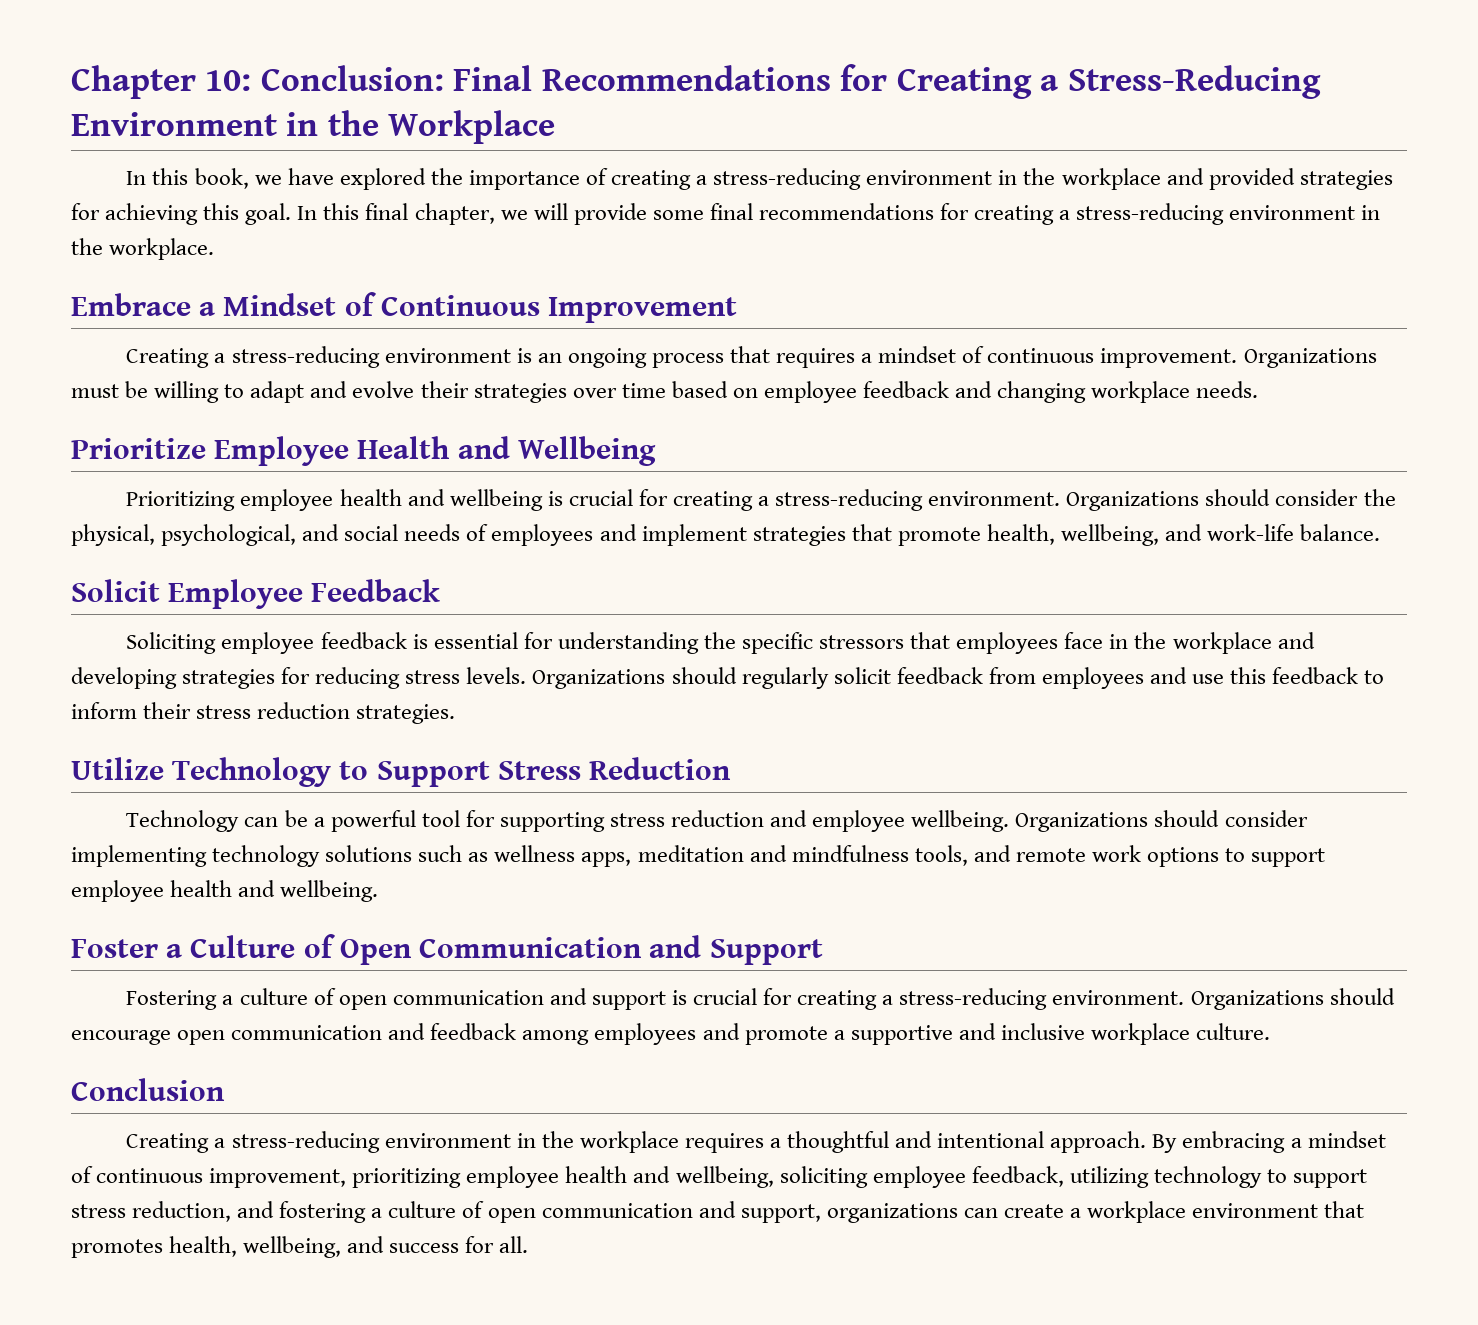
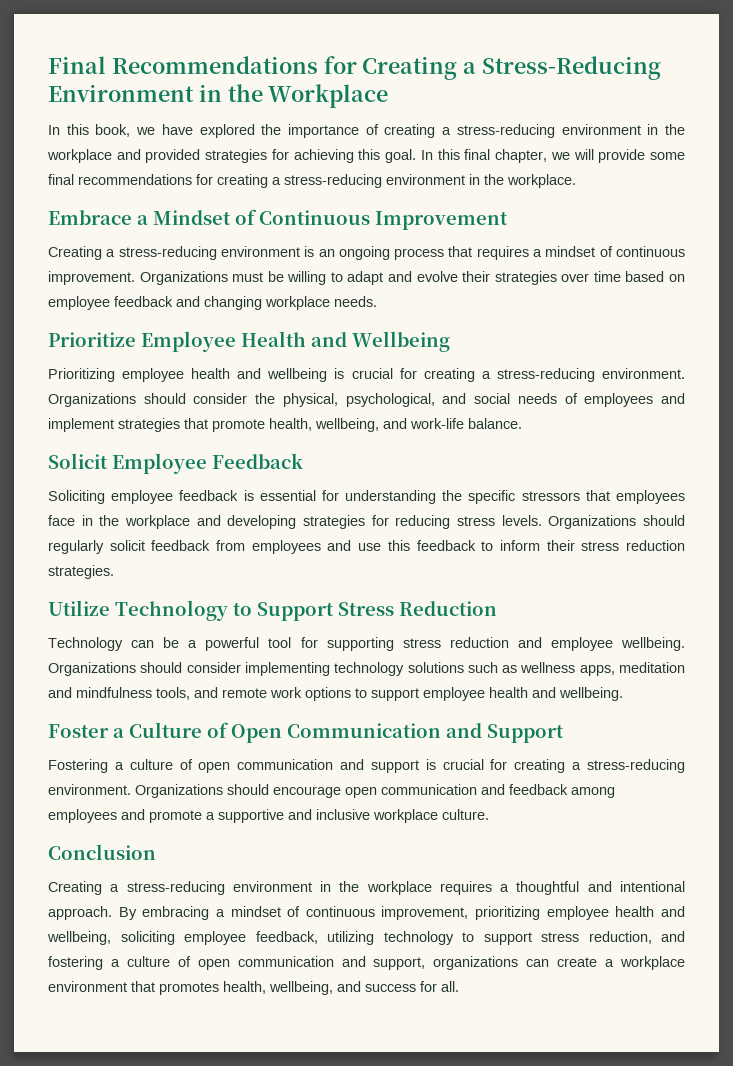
[71,65,444,99] Chapter 10: Conclusion: -> (48, 65) none

